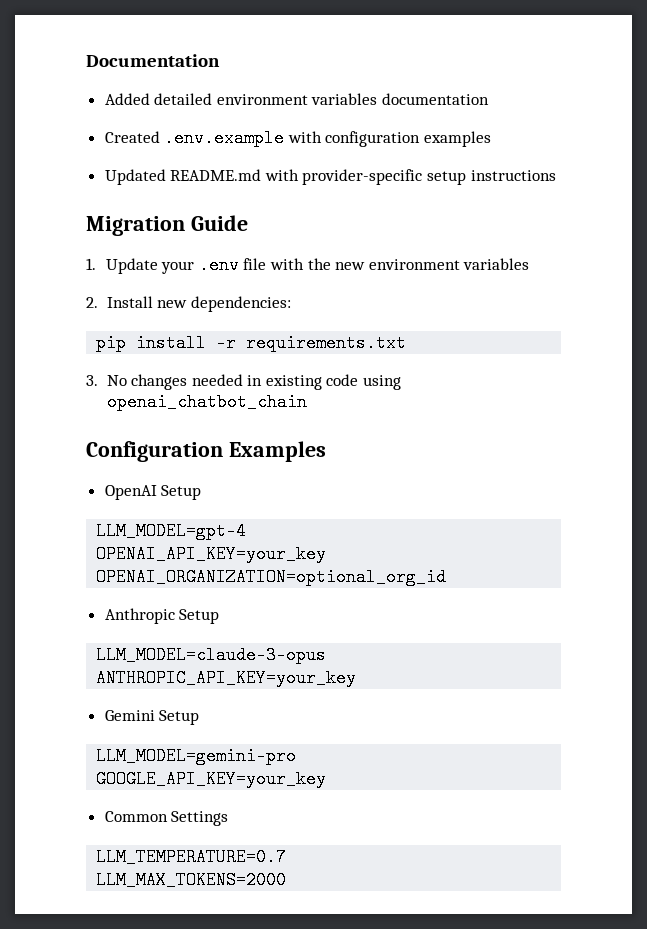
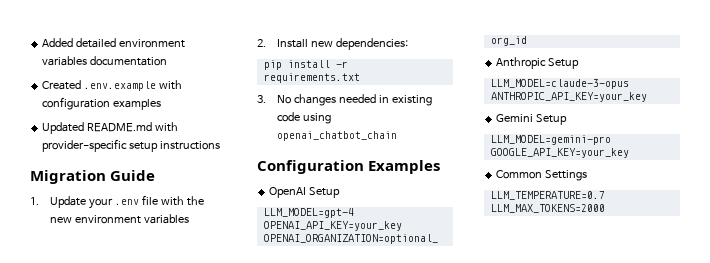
[86,54,220,67] Documentation // -> (42, 42) none

